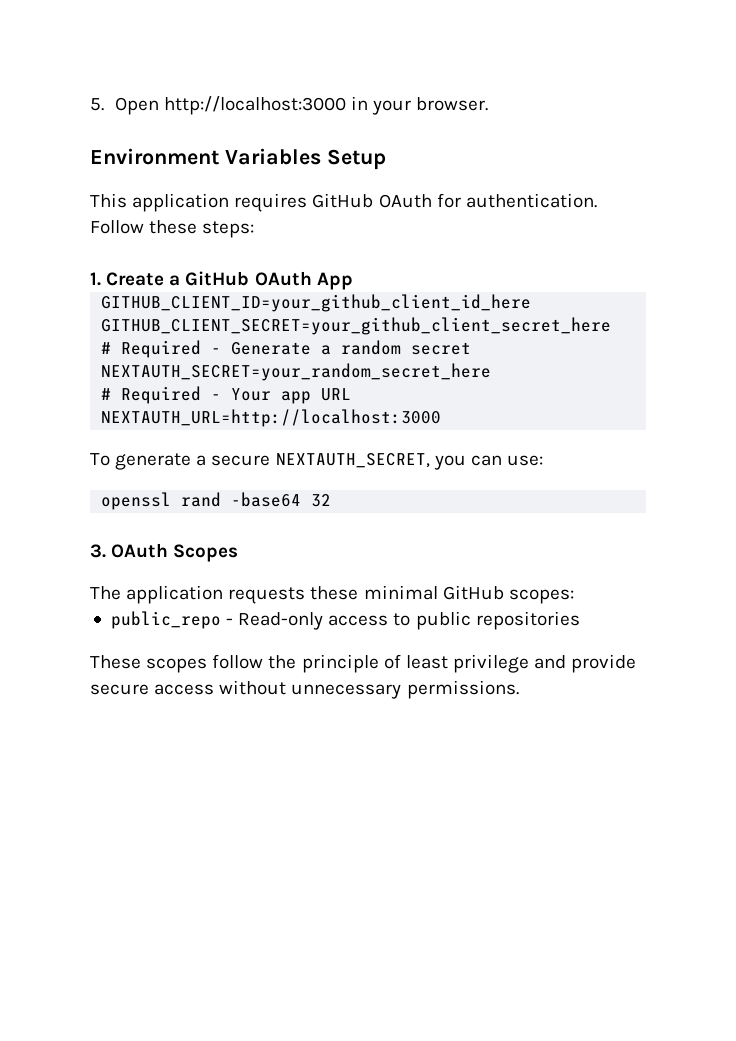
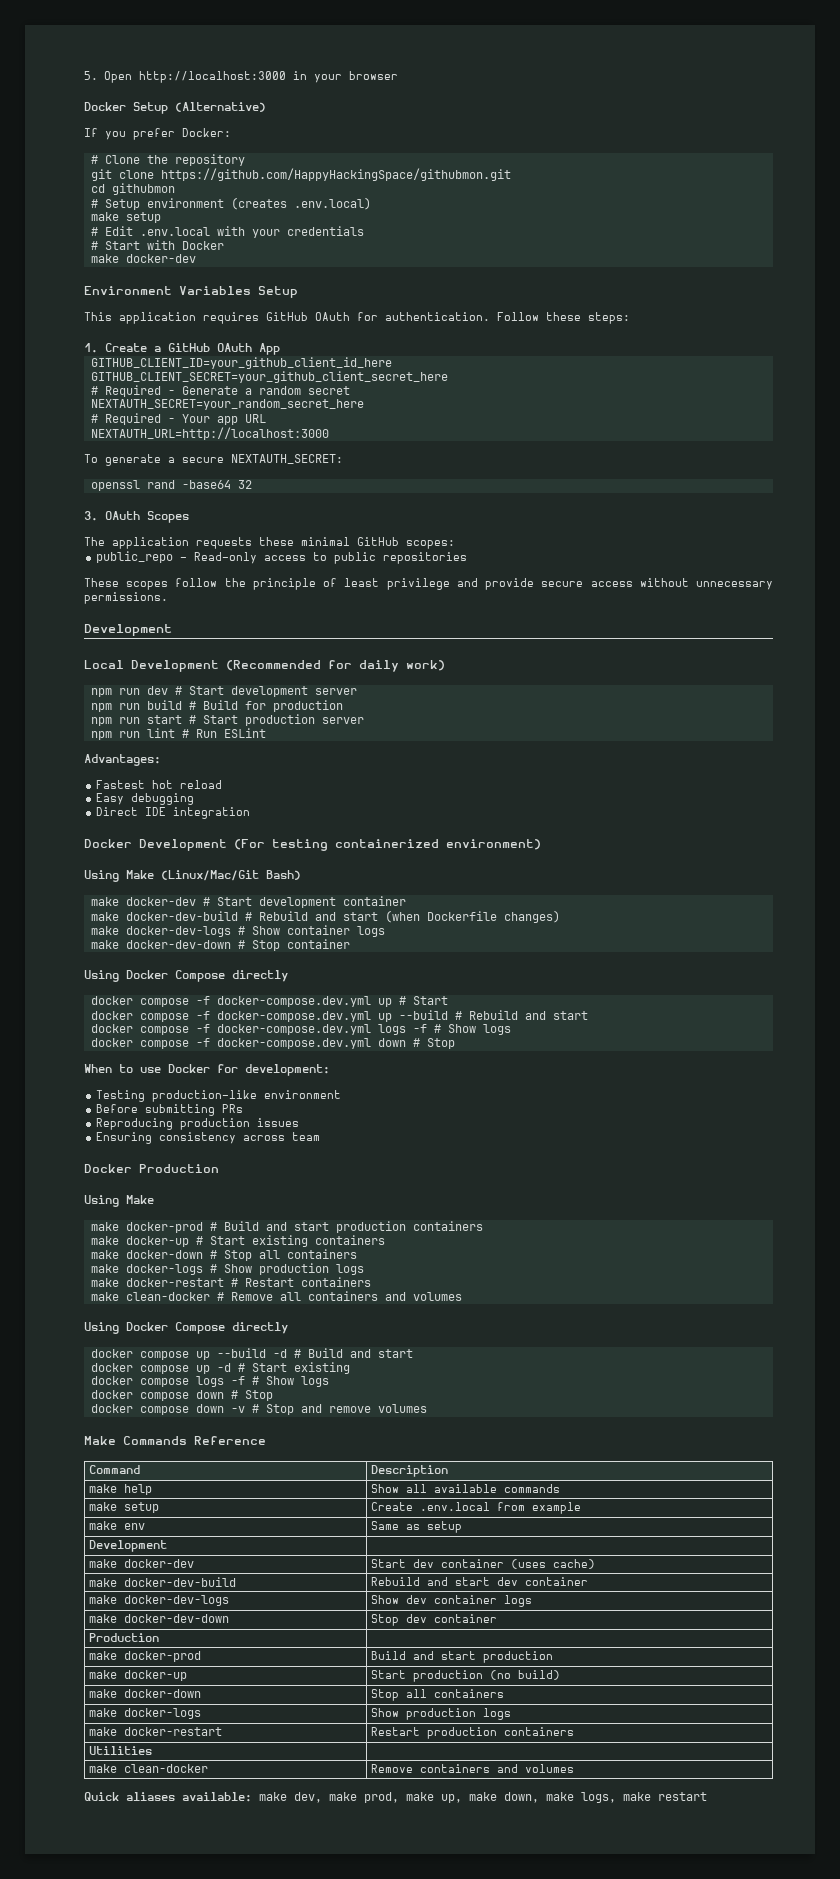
[416,97,489,111] browser. -> [348,71,398,80] [84,102,266,114] [84,128,231,140] [90,154,245,166] [90,168,511,181] [90,183,175,195] [90,197,371,210] [90,212,161,223] [90,226,364,238] [90,240,224,250] [90,254,196,263] browser // Docker Setup (Alternative) // If you prefer Docker: // # Clone the repository // git clone https://github.com/HappyHackingSpace/githubmon.git // cd githubmon // # Setup environment (creates .env.local) // make setup // # Edit .env.local with your credentials // # Start with Docker // make docker-dev
[275,453,543,470] NEXTAUTH_SECRET, you can use: -> [231,454,343,464] NEXTAUTH_SECRET:
(519, 689) none -> [84,624,172,636] [84,660,445,672] [90,686,357,697] [90,700,343,712] [90,714,364,726] [90,728,266,740] [84,754,161,766] [96,780,223,789] [96,793,195,805] [96,807,251,819] [84,839,541,851] [84,870,301,882] [90,896,406,908] [90,910,560,923] [90,925,385,937] [90,939,350,951] [84,970,288,982] [90,996,448,1007] [90,1010,588,1022] [90,1024,511,1035] [90,1038,455,1049] [84,1064,330,1076] [96,1090,342,1102] [96,1104,244,1116] [96,1118,300,1130] [96,1132,321,1144] [84,1164,219,1173] [84,1195,154,1207] [90,1221,483,1233] [90,1235,385,1247] [90,1249,357,1261] [90,1263,364,1275] [90,1277,371,1287] [90,1291,462,1301] [84,1322,288,1334] [90,1348,413,1360] [90,1362,350,1374] [90,1376,329,1387] [90,1390,273,1401] [90,1404,427,1415] [84,1436,266,1445] [89,1465,141,1474] [371,1465,449,1477] [89,1484,153,1495] [371,1484,561,1493] [89,1502,160,1513] [371,1502,582,1514] [89,1521,146,1530] [371,1521,463,1533] [89,1540,168,1552] [89,1559,195,1568] [371,1559,596,1569] [89,1577,237,1587] [371,1577,589,1586] [89,1595,230,1606] [371,1595,533,1607] [89,1614,230,1623] [371,1614,498,1626] [89,1633,160,1642] [89,1651,202,1662] [371,1651,554,1663] [89,1670,188,1681] [371,1670,561,1682] [89,1689,202,1698] [371,1689,505,1701] [89,1708,202,1719] [371,1708,512,1720] [89,1727,223,1736] [371,1727,575,1739] [89,1746,153,1755] [89,1764,209,1773] [371,1764,575,1773] [84,1792,707,1803] // Development // Local Development (Recommended for daily work) // npm run dev # Start development server // npm run build # Build for production // npm run start # Start production server // npm run lint # Run ESLint // Advantages: // Fastest hot reload // Easy debugging // Direct IDE integration // Docker Development (For testing containerized environment) // Using Make (Linux/Mac/Git Bash) // make docker-dev # Start development container // make docker-dev-build # Rebuild and start (when Dockerfile changes) // make docker-dev-logs # Show container logs // make docker-dev-down # Stop container // Using Docker Compose directly // docker compose -f docker-compose.dev.yml up # Start // docker compose -f docker-compose.dev.yml up --build # Rebuild and start // docker compose -f docker-compose.dev.yml logs -f # Show logs // docker compose -f docker-compose.dev.yml down # Stop // When to use Docker for development: // Testing production-like environment // Before submitting PRs // Reproducing production issues // Ensuring consistency across team // Docker Production // Using Make // make docker-prod # Build and start production containers // make docker-up # Start existing containers // make docker-down # Stop all containers // make docker-logs # Show production logs // make docker-restart # Restart containers // make clean-docker # Remove all containers and volumes // Using Docker Compose directly // docker compose up --build -d # Build and start // docker compose up -d # Start existing // docker compose logs -f # Show logs // docker compose down # Stop // docker compose down -v # Stop and remove volumes // Make Commands Reference // Command | Description // make help | Show all available commands // make setup | Create .env.local from example // make env | Same as setup // Development | // make docker-dev | Start dev container (uses cache) // make docker-dev-build | Rebuild and start dev container // make docker-dev-logs | Show dev container logs // make docker-dev-down | Stop dev container // Production | // make docker-prod | Build and start production // make docker-up | Start production (no build) // make docker-down | Stop all containers // make docker-logs | Show production logs // make docker-restart | Restart production containers // Utilities | // make clean-docker | Remove containers and volumes // Quick aliases available: make dev, make prod, make up, make down, make logs, make restart

